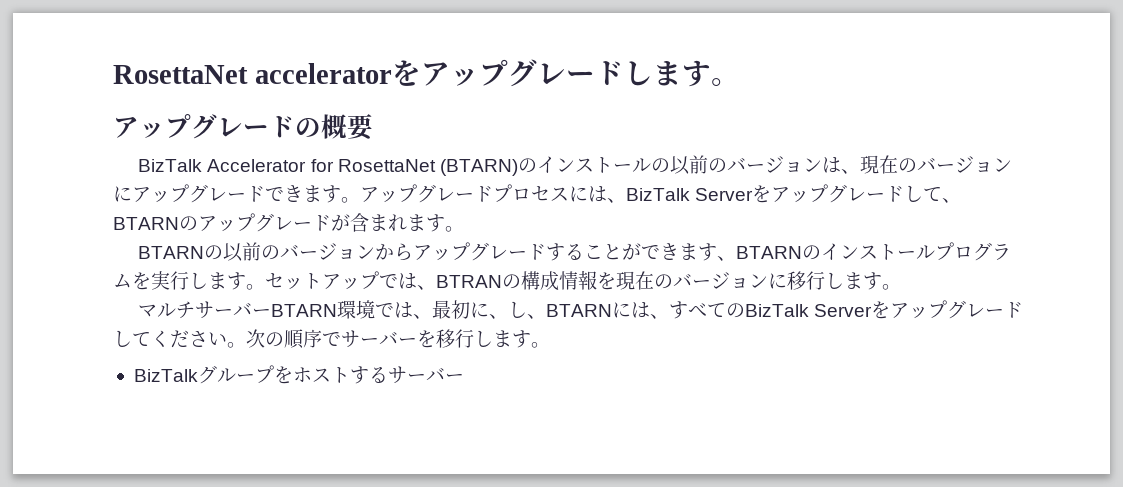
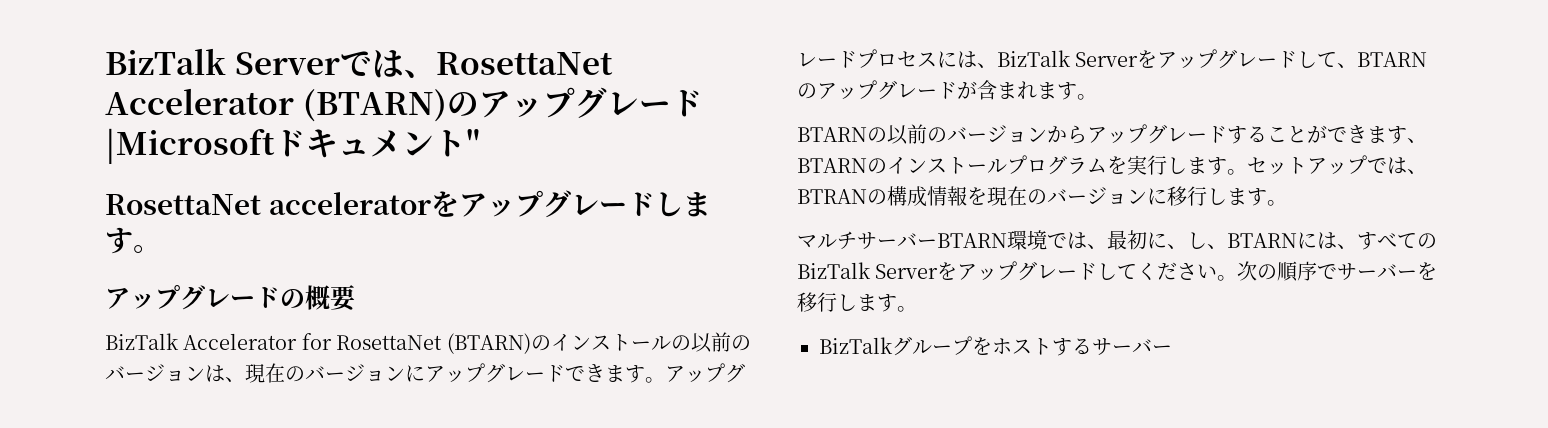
(113, 74) none -> [105,48,613,78] [105,87,703,122] [105,128,480,164] BizTalk Serverでは、RosettaNet Accelerator (BTARN)のアップグレード|Microsoftドキュメント" //

